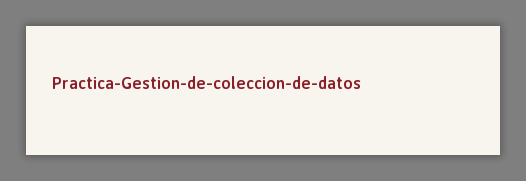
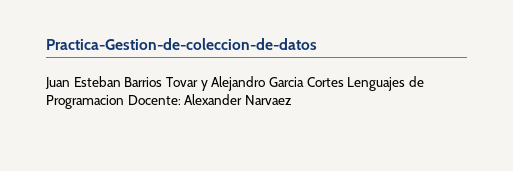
(361, 82) none -> [45,76,424,91] [46,94,292,109] // Juan Esteban Barrios Tovar y Alejandro Garcia Cortes Lenguajes de Programacion Docente: Alexander Narvaez

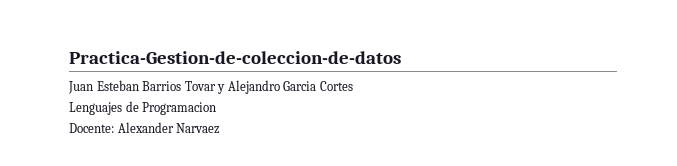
(344, 82) none -> (353, 86) //
(124, 102) none -> (217, 108) //

